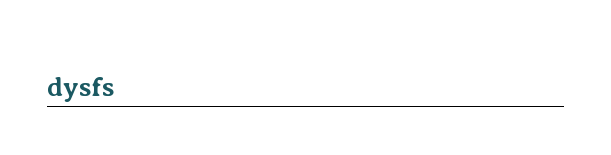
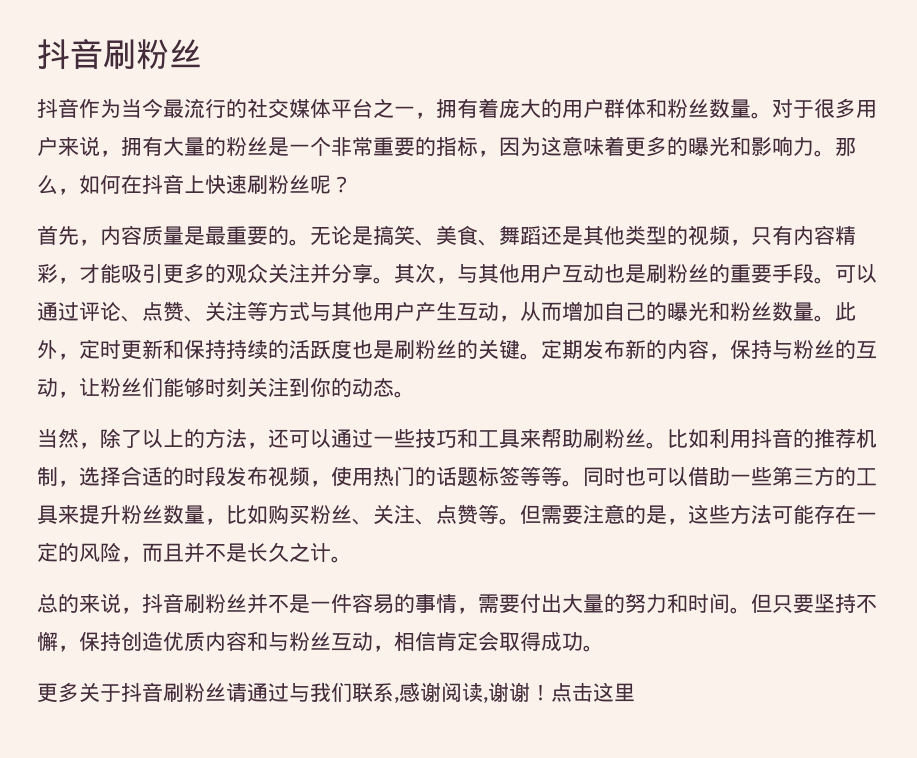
[47,77,114,102] dysfs -> [37,39,202,70] [37,98,877,119] [37,136,856,157] [37,174,352,195] [37,225,856,246] [37,263,877,284] [37,301,856,322] [37,339,877,360] [37,377,415,398] [37,428,877,449] [37,466,877,487] [37,504,877,525] [37,542,352,563] [37,593,877,614] [37,631,604,652] [37,682,635,703] 抖音刷粉丝 // 抖音作为当今最流行的社交媒体平台之一，拥有着庞大的用户群体和粉丝数量。对于很多用户来说，拥有大量的粉丝是一个非常重要的指标，因为这意味着更多的曝光和影响力。那么，如何在抖音上快速刷粉丝呢？ // 首先，内容质量是最重要的。无论是搞笑、美食、舞蹈还是其他类型的视频，只有内容精彩，才能吸引更多的观众关注并分享。其次，与其他用户互动也是刷粉丝的重要手段。可以通过评论、点赞、关注等方式与其他用户产生互动，从而增加自己的曝光和粉丝数量。此外，定时更新和保持持续的活跃度也是刷粉丝的关键。定期发布新的内容，保持与粉丝的互动，让粉丝们能够时刻关注到你的动态。 // 当然，除了以上的方法，还可以通过一些技巧和工具来帮助刷粉丝。比如利用抖音的推荐机制，选择合适的时段发布视频，使用热门的话题标签等等。同时也可以借助一些第三方的工具来提升粉丝数量，比如购买粉丝、关注、点赞等。但需要注意的是，这些方法可能存在一定的风险，而且并不是长久之计。 // 总的来说，抖音刷粉丝并不是一件容易的事情，需要付出大量的努力和时间。但只要坚持不懈，保持创造优质内容和与粉丝互动，相信肯定会取得成功。 // 更多关于抖音刷粉丝请通过与我们联系,感谢阅读,谢谢！点击这里

